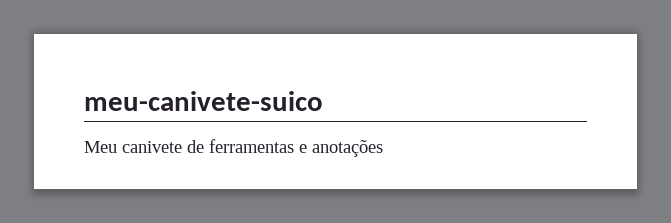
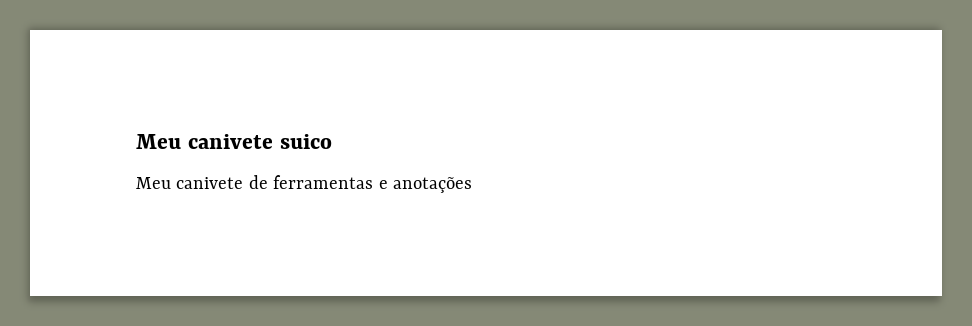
[84,91,323,111] meu-canivete-suico -> [136,134,332,149] Meu canivete suico

